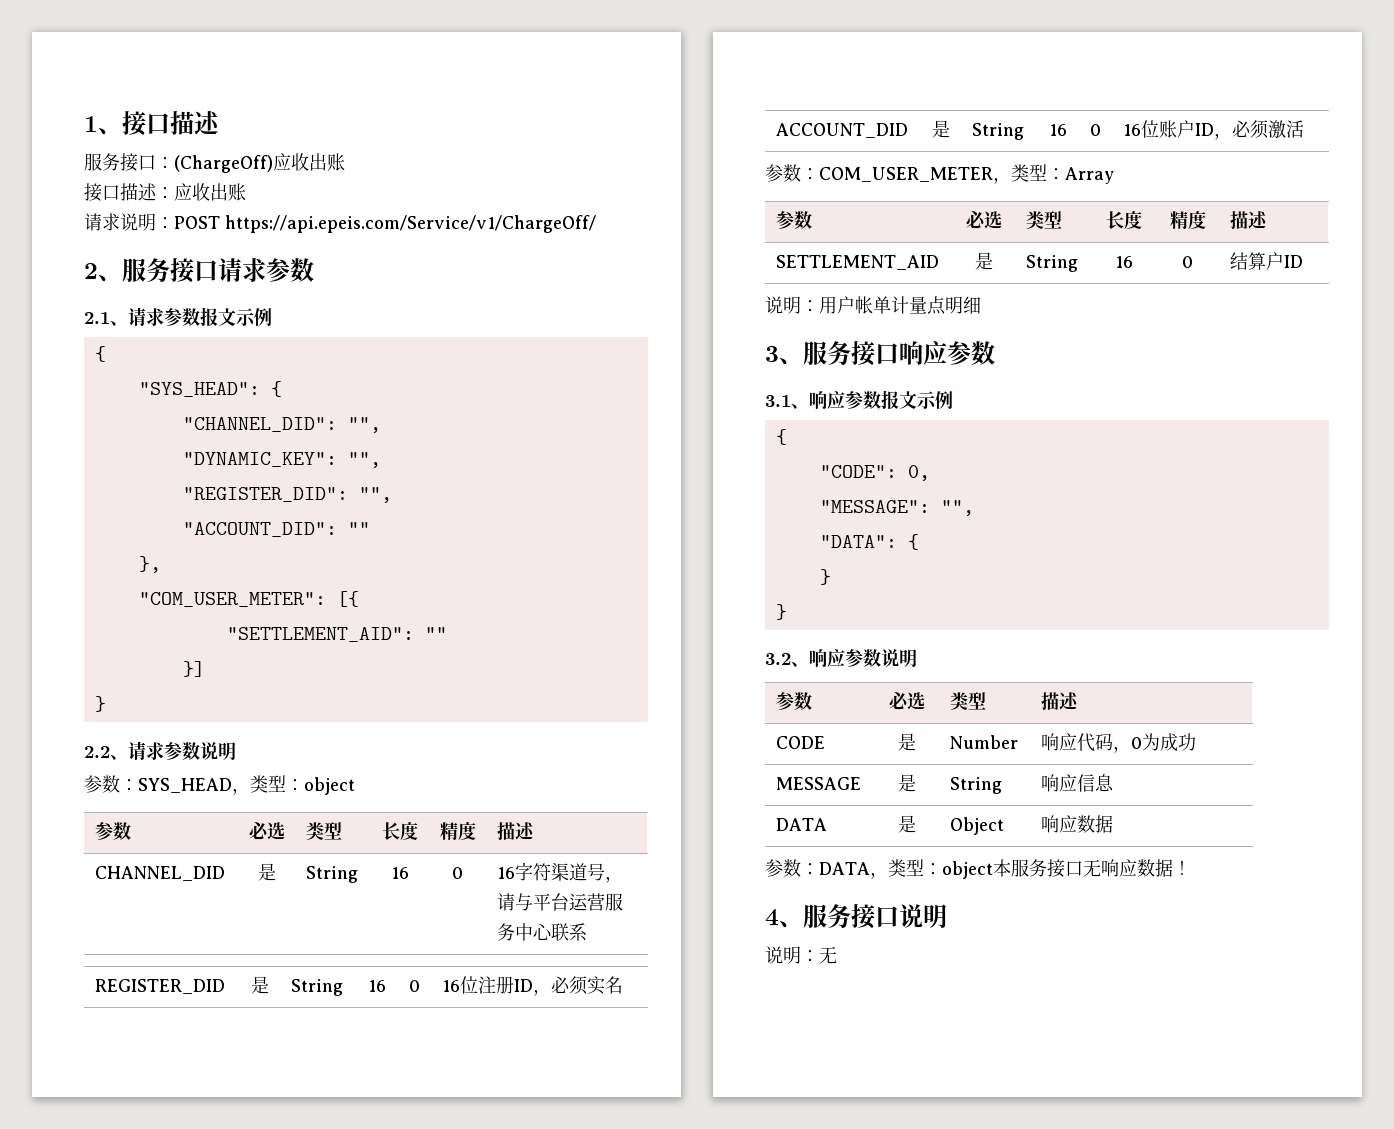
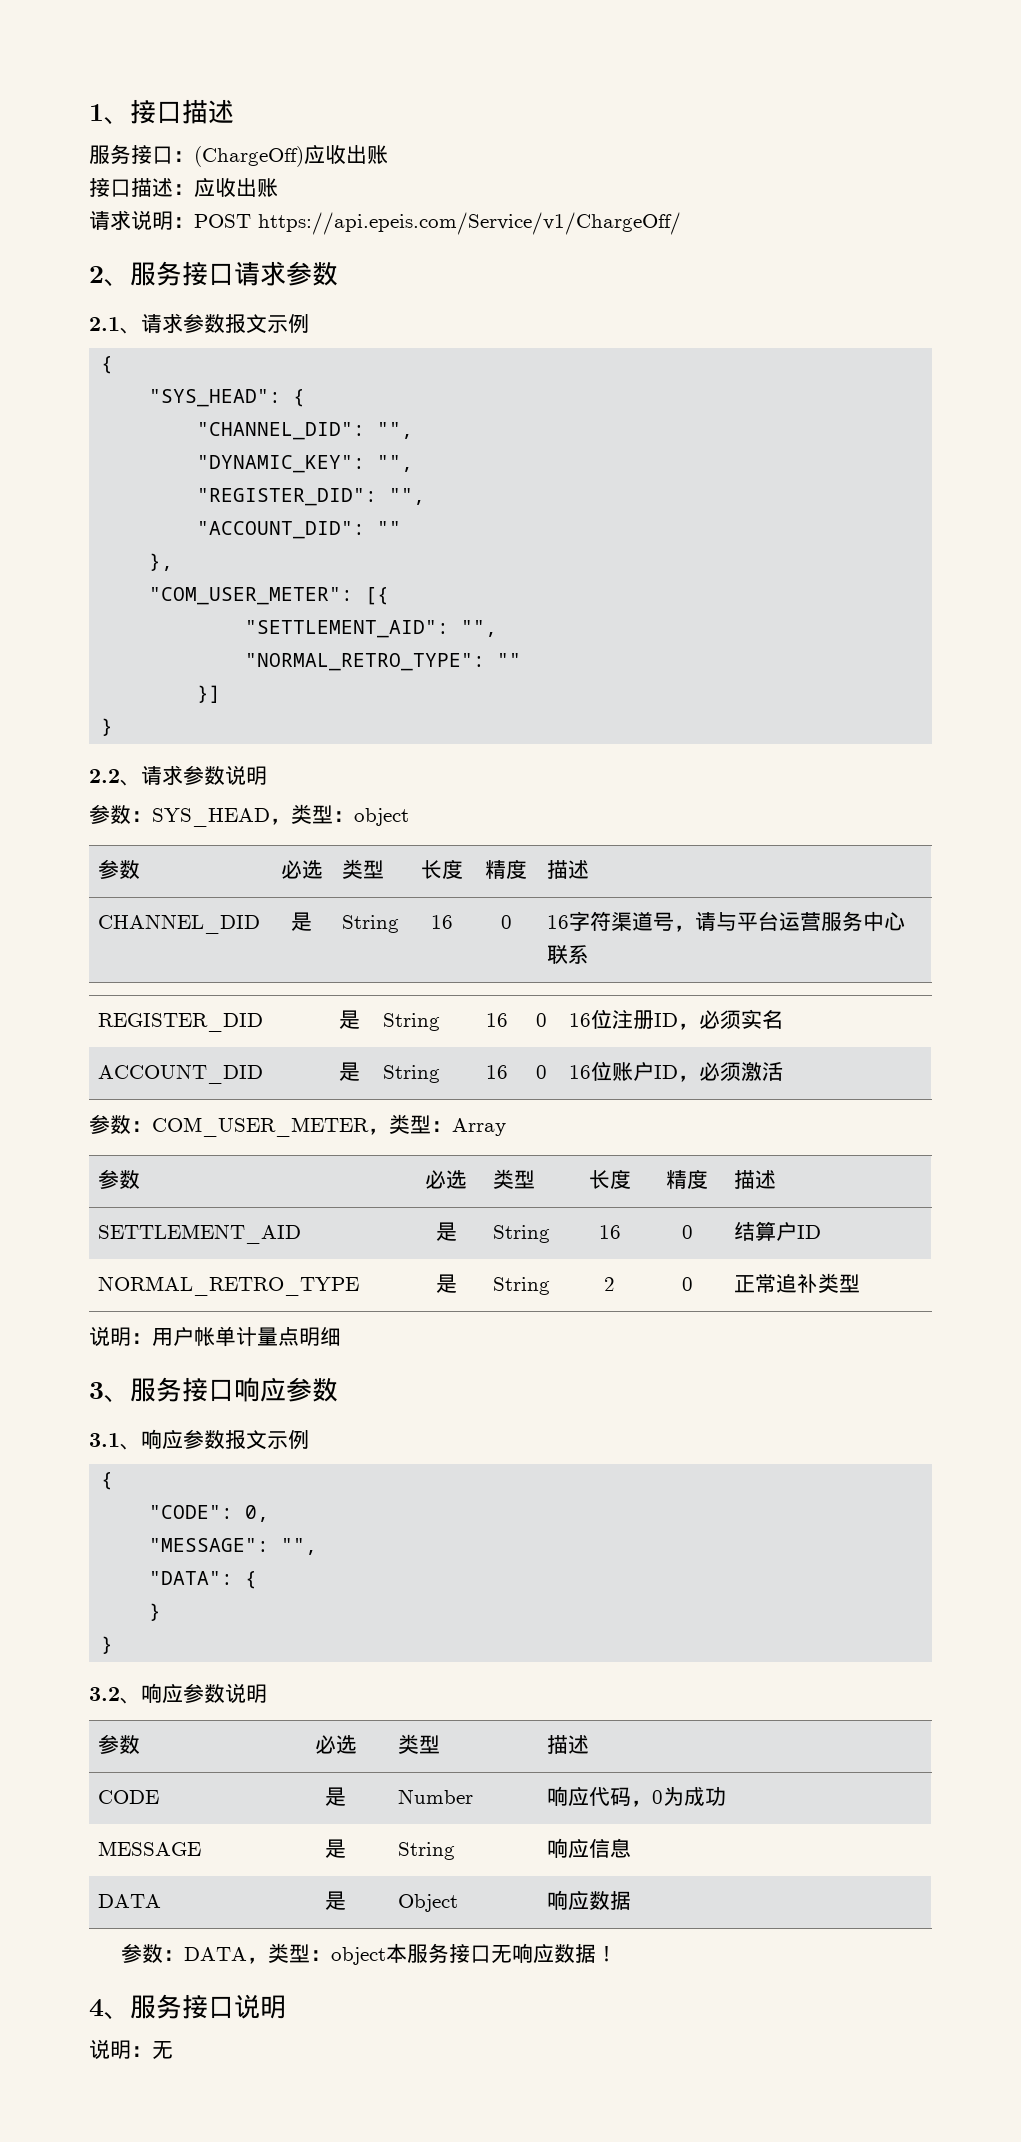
(414, 634) none -> [461,620,498,637] [245,653,486,671] "", // "NORMAL_RETRO_TYPE":
(1304, 261) none -> [97,1276,359,1296] [435,1274,457,1293] [492,1277,550,1295] [604,1277,615,1291] [681,1277,693,1291] [733,1273,860,1293] // NORMAL_RETRO_TYPE | 是 | String | 2 | 0 | 正常追补类型

